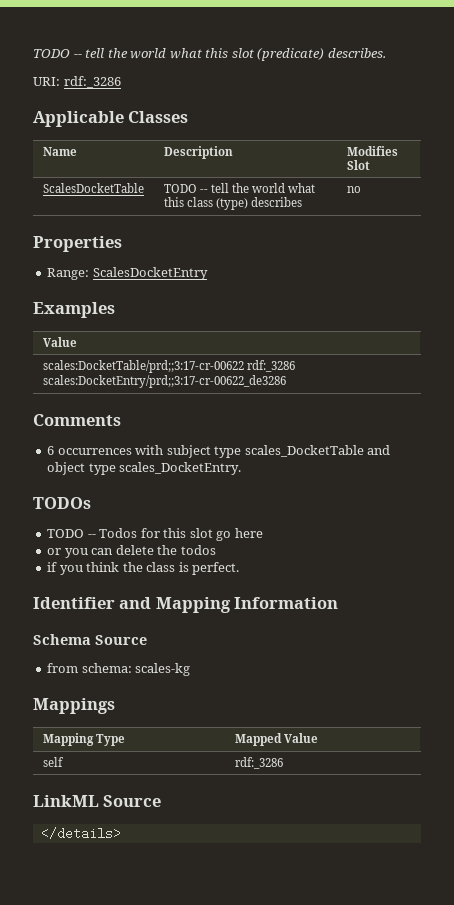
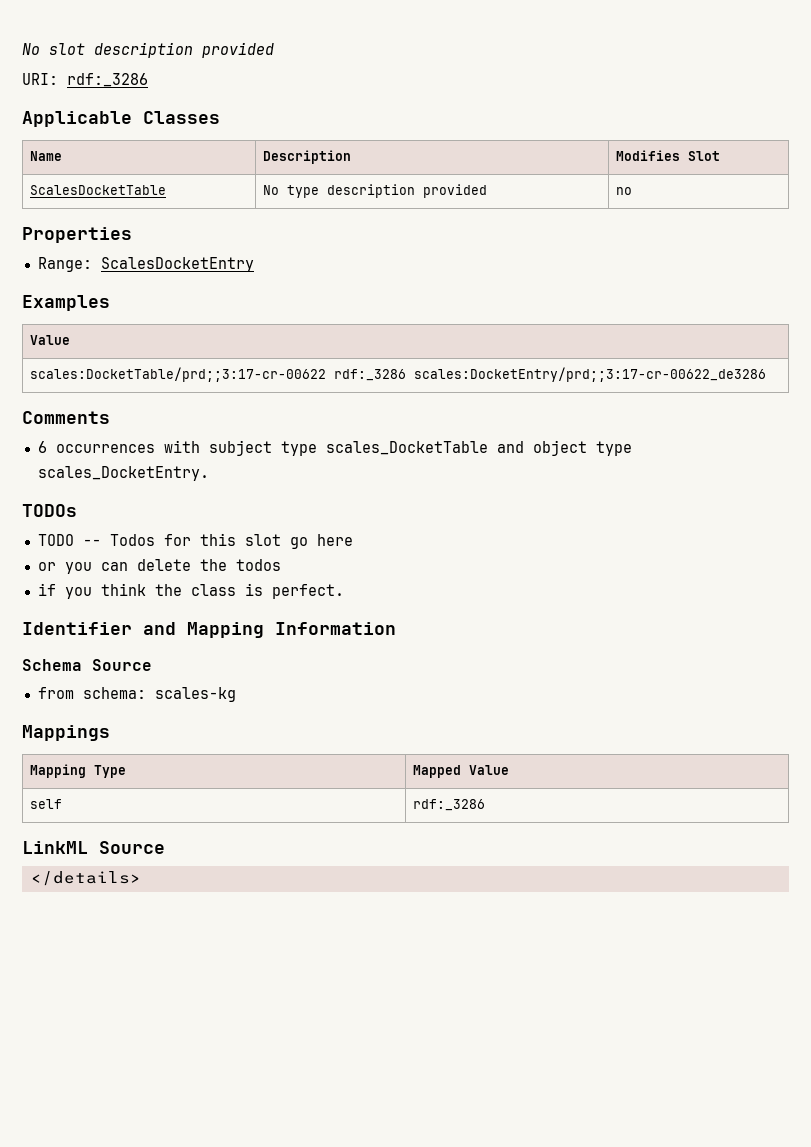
[33,48,386,61] TODO -- tell the world what this slot (predicate) describes. -> [22,42,274,58] No slot description provided
[163,183,316,193] [163,197,303,210] TODO -- tell the world what this class (type) describes -> [263,184,488,198] No type description provided

